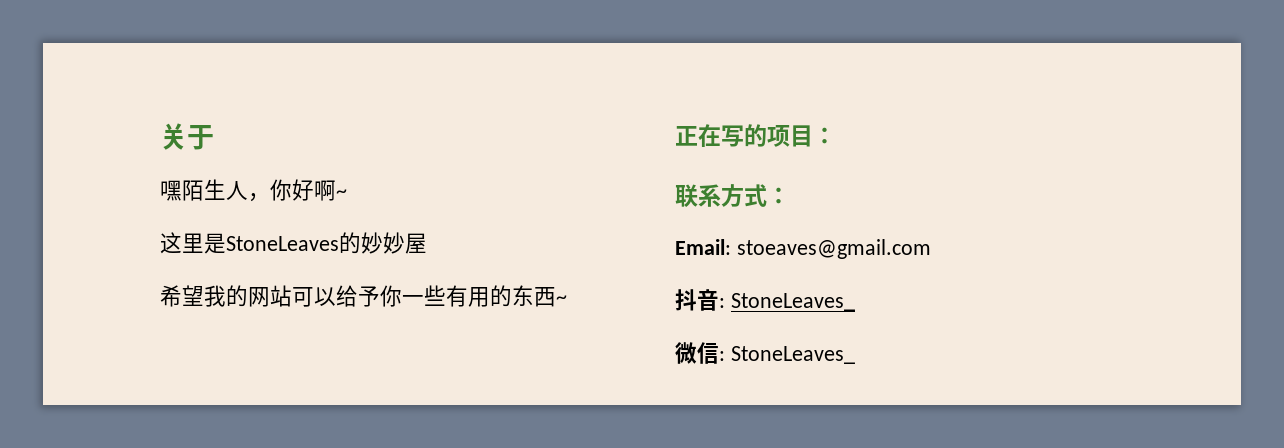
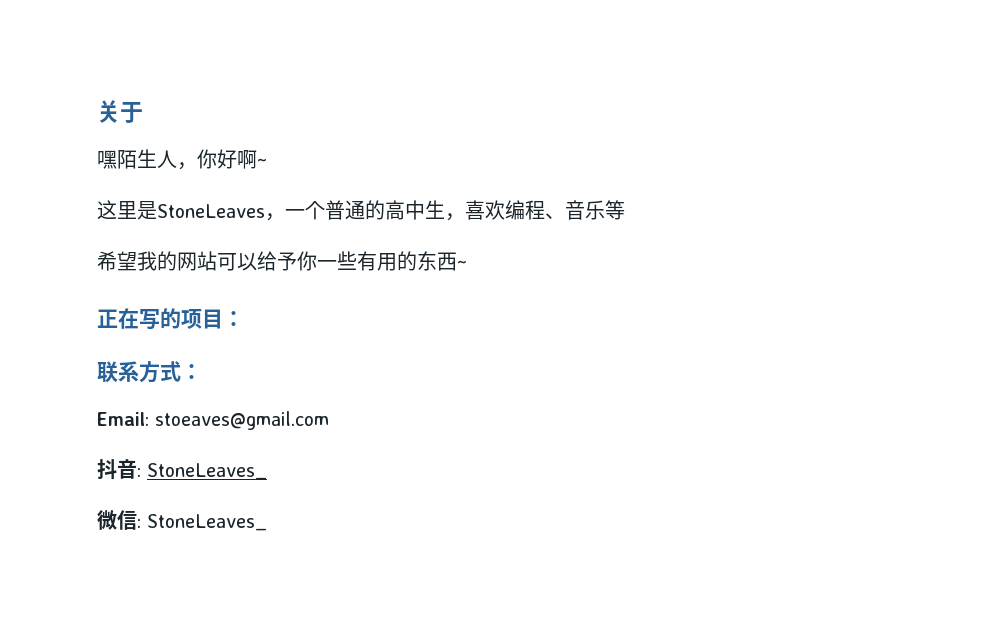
[339,232,427,254] 的妙妙屋 -> [265,200,625,221] ，一个普通的高中生，喜欢编程、音乐等

